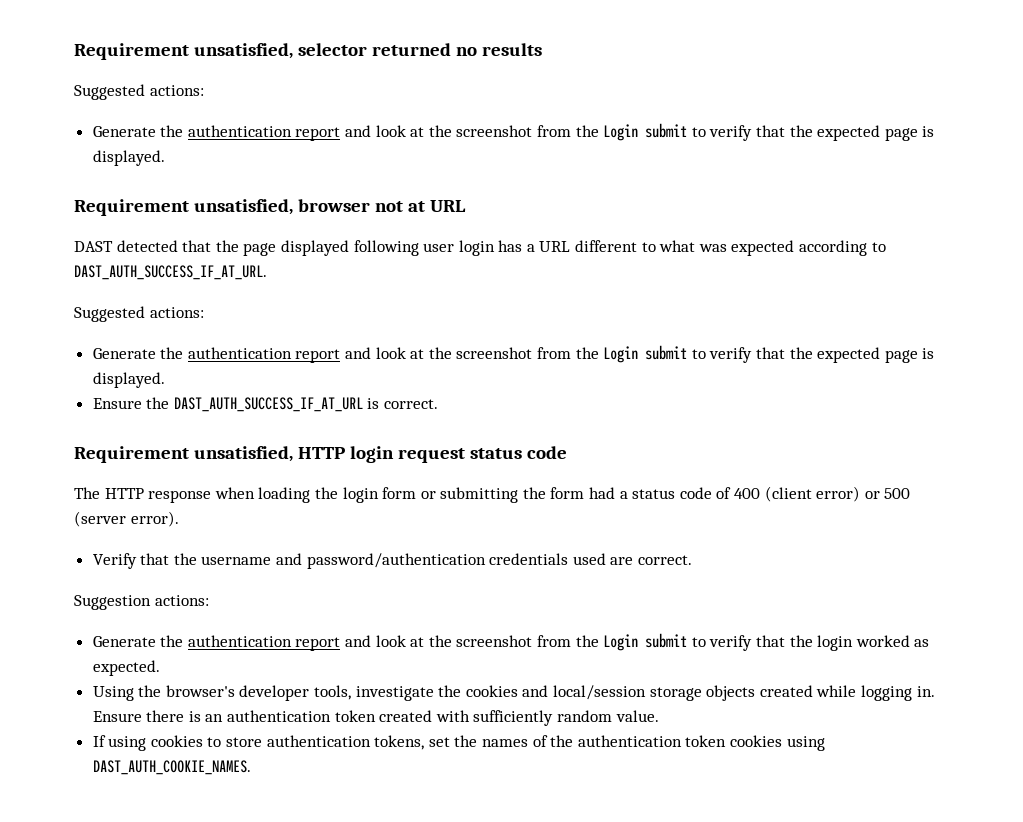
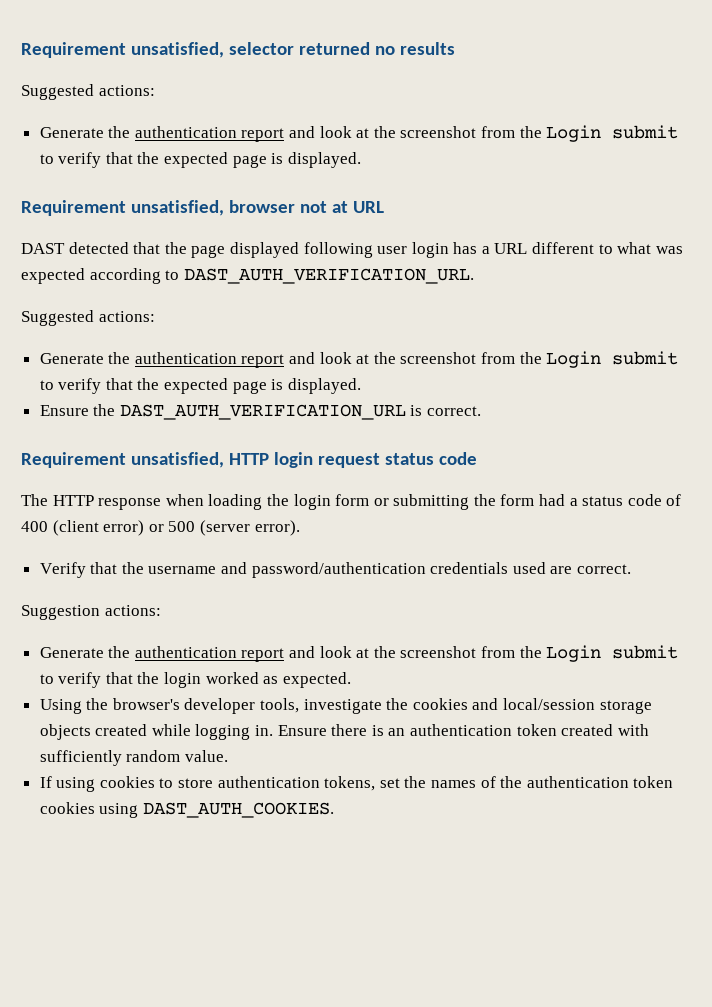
[74,265,267,280] DAST_AUTH_SUCCESS_IF_AT_URL. -> [183,268,474,284] DAST_AUTH_VERIFICATION_URL.
[173,397,363,412] DAST_AUTH_SUCCESS_IF_AT_URL -> [119,404,406,420] DAST_AUTH_VERIFICATION_URL
[92,760,251,775] DAST_AUTH_COOKIE_NAMES. -> [142,802,334,818] DAST_AUTH_COOKIES.

